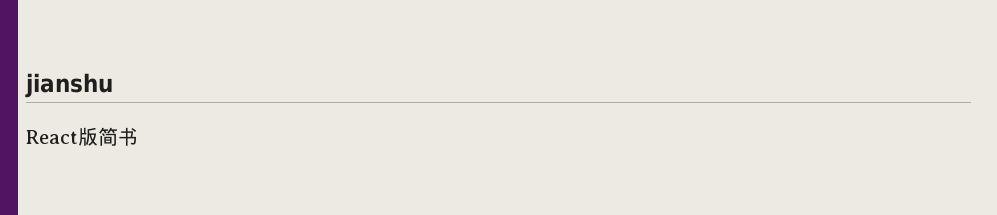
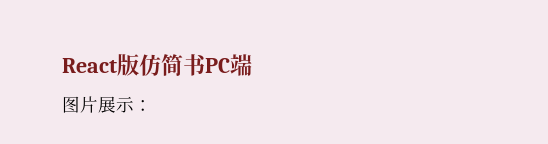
[25,73,113,98] [26,127,138,146] jianshu // React版简书 -> [62,54,252,76] [62,96,152,113] React版仿简书PC端 // 图片展示：

